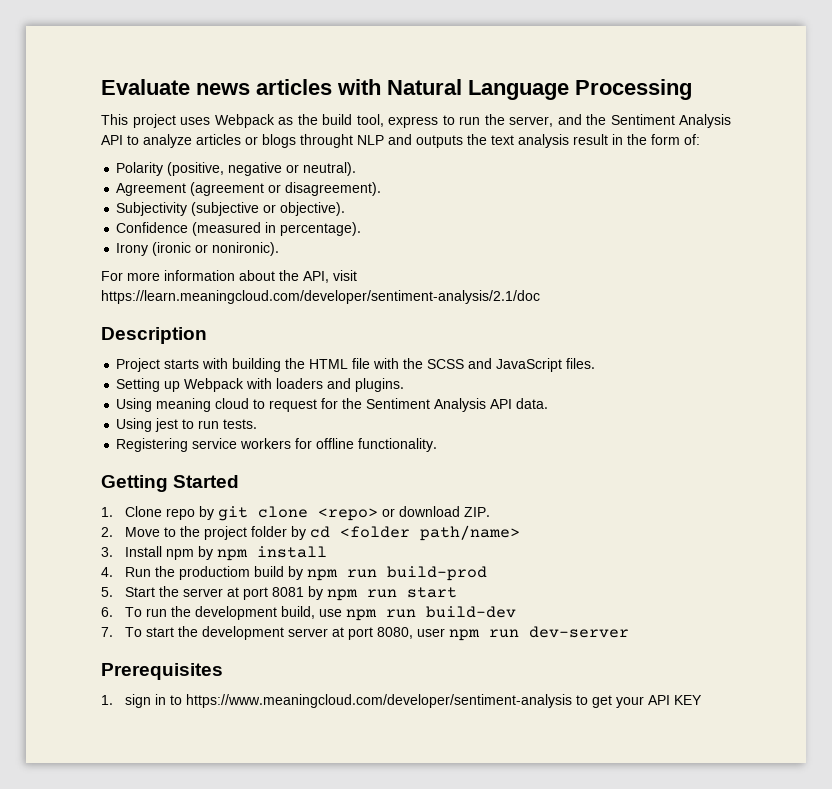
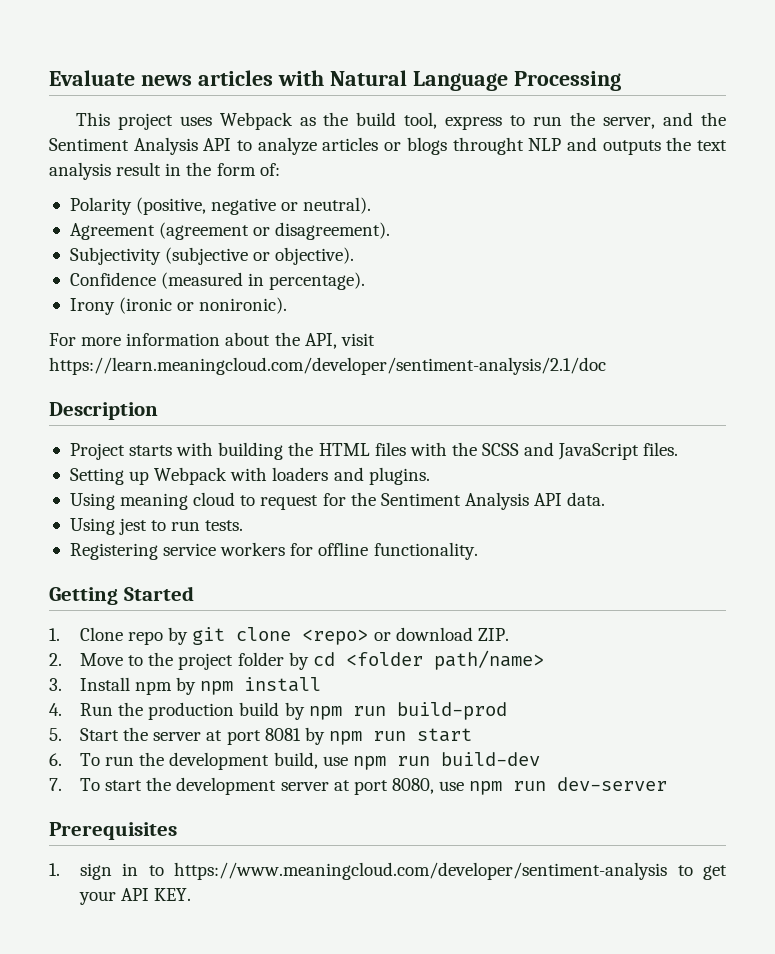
[352,358,371,369] file -> [374,442,406,456] files
[178,566,250,580] productiom -> [148,702,235,720] production
[416,628,445,637] user -> [439,781,465,791] use
[673,695,702,705] KEY -> [154,888,192,901] KEY.

